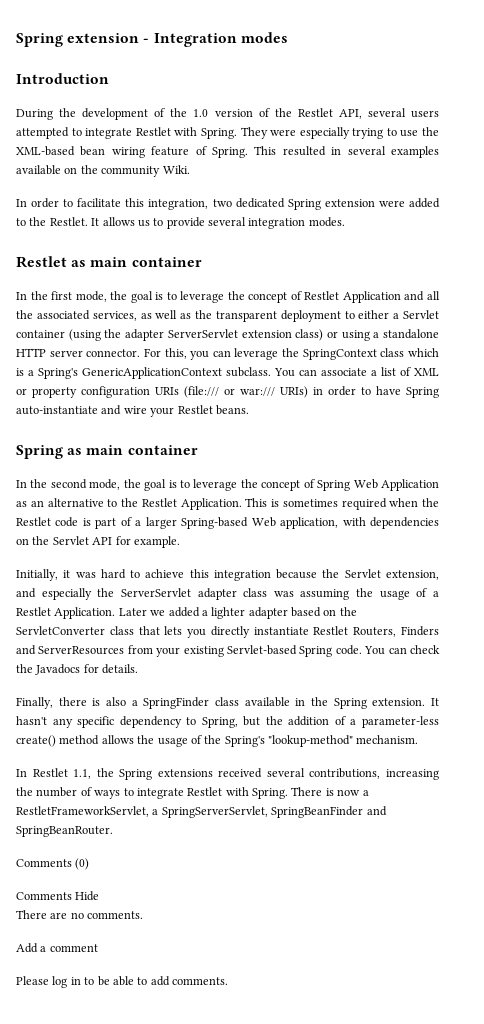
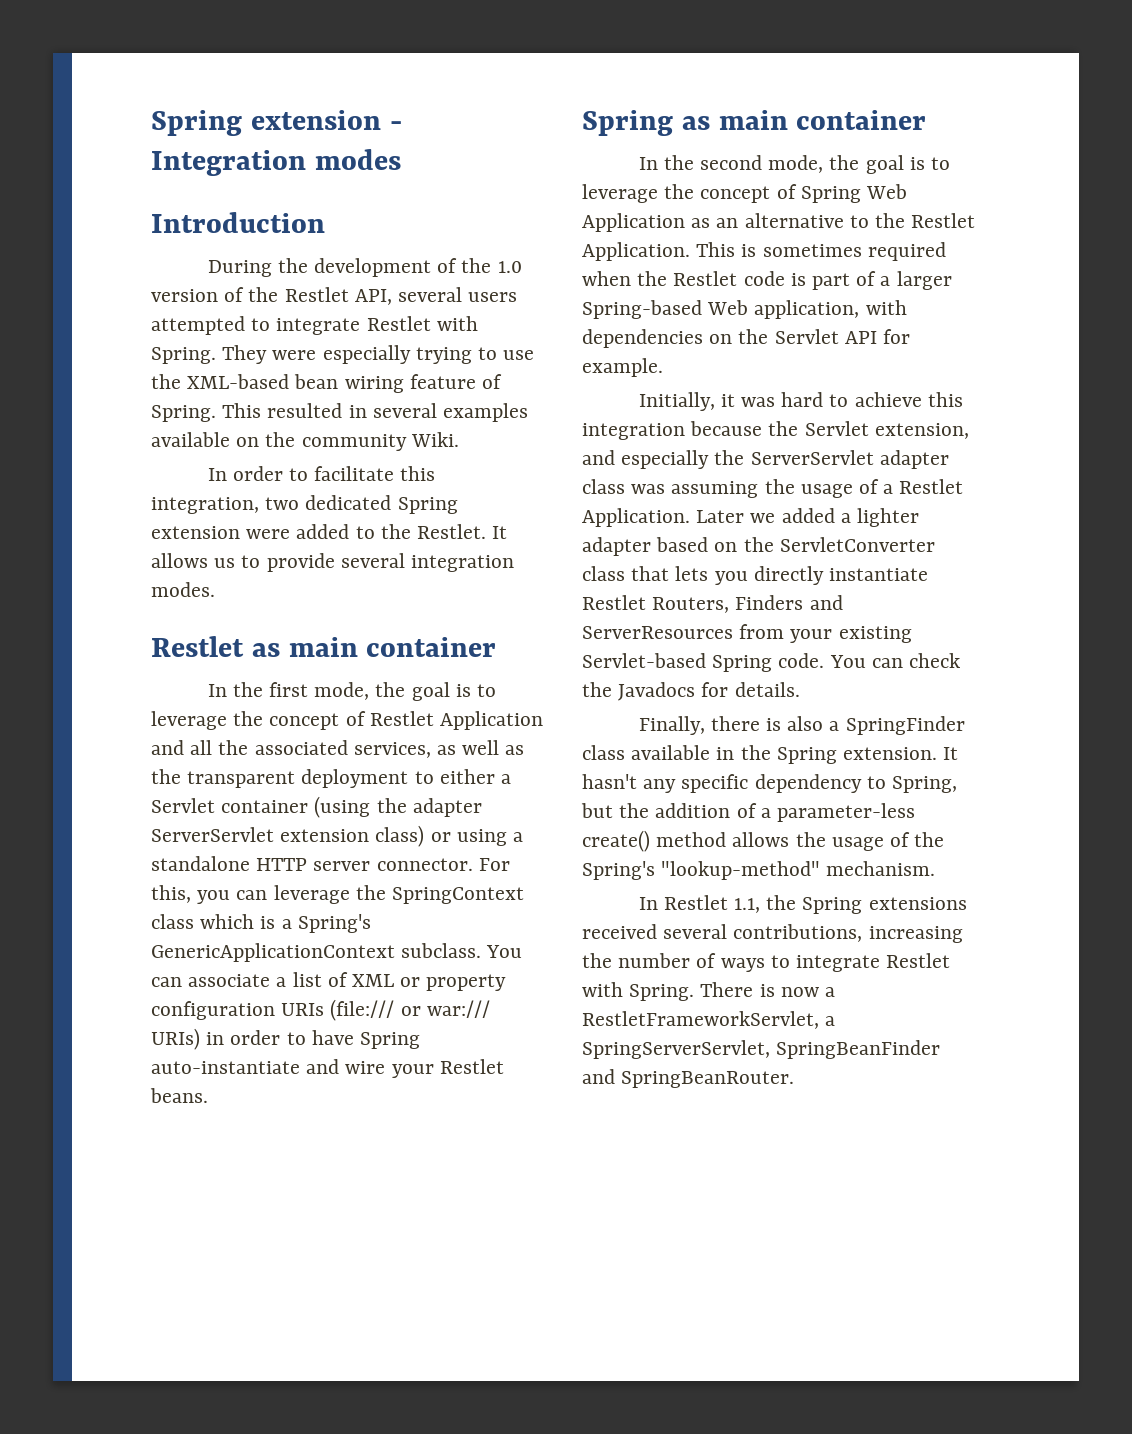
[16,858,90,870] [16,891,100,901] [16,910,144,919] [16,943,98,953] [16,976,228,988] // Comments (0) // Comments Hide // There are no comments. // Add a comment // Please log in to be able to add comments. -> (795, 1079) none

